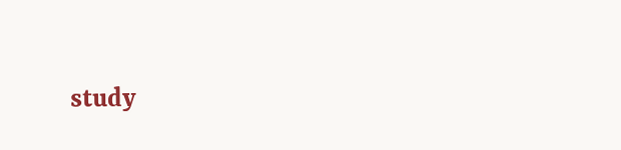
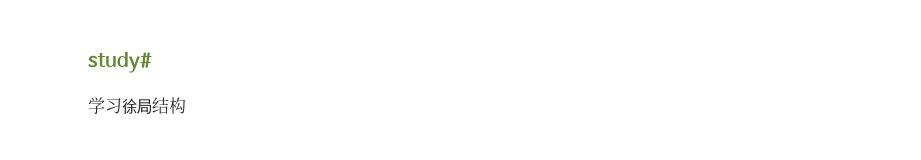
[70,86,137,112] study -> [88,52,152,73] [88,97,186,114] study# // 学习徐局结构

